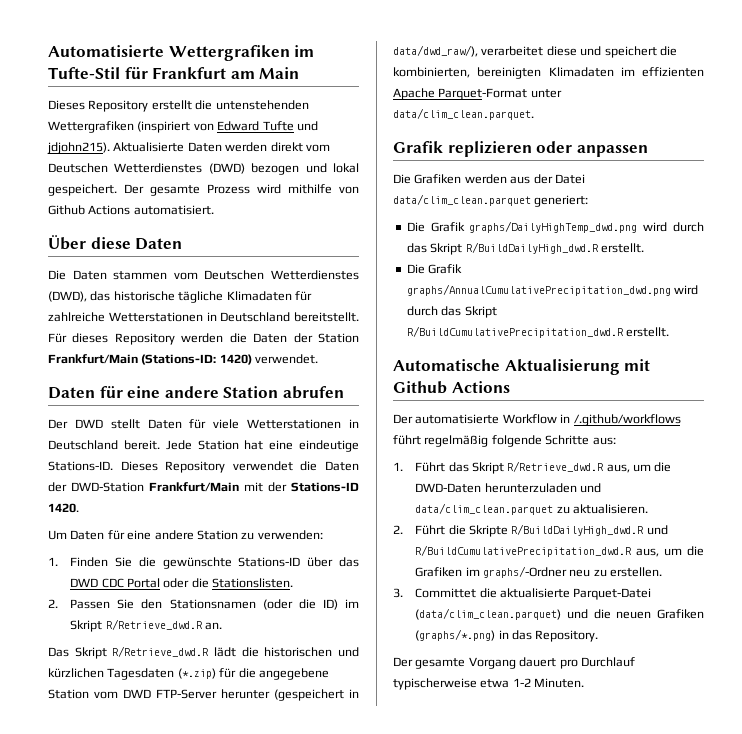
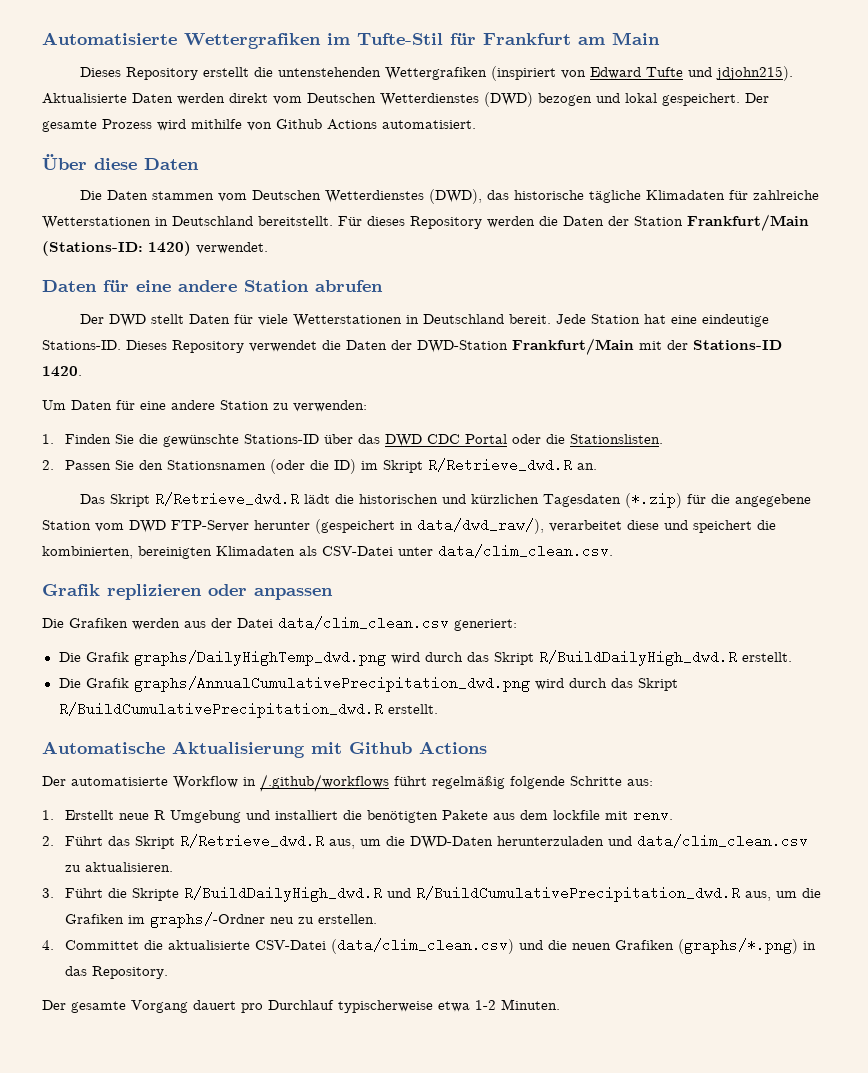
[620,67,704,77] [393,88,562,100] [393,108,534,120] im effizienten Apache Parquet-Format unter data/clim_clean.parquet. -> [299,544,613,558] als CSV-Datei unter data/clim_clean.csv.
[393,194,531,206] data/clim_clean.parquet -> [278,616,449,630] data/clim_clean.csv
(403, 466) none -> [64,808,673,823] [42,836,54,846] Erstellt neue R Umgebung und installiert die benötigten Pakete aus dem lockfile mit renv. // 2.
[415,503,554,515] data/clim_clean.parquet -> [636,834,808,848] data/clim_clean.csv
[393,525,403,534] 2. -> [42,888,54,898] 3.
[393,588,403,598] 3. -> [42,940,54,950] 4.
[573,588,652,600] [415,608,562,620] Parquet-Datei (data/clim_clean.parquet) -> [254,938,514,954] CSV-Datei (data/clim_clean.csv)

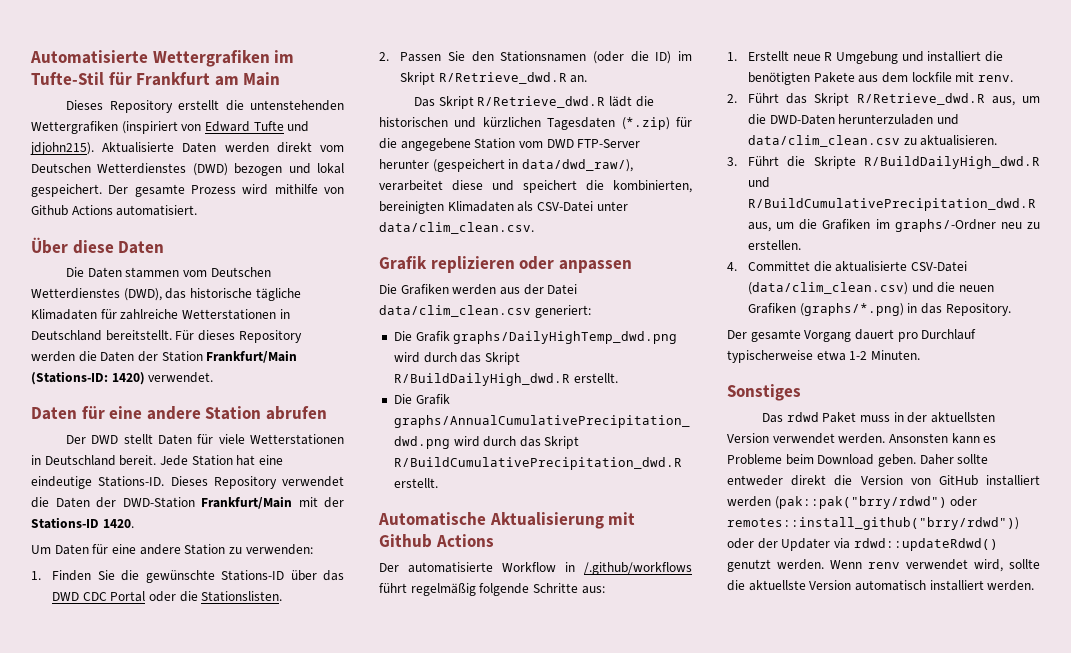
(560, 1004) none -> [727,384,801,401] [762,412,995,423] [727,433,997,444] [727,454,989,467] [727,475,1040,486] [727,496,978,509] [727,517,1019,530] [727,538,998,551] [727,559,1040,572] [727,580,1035,591] // Sonstiges // Das rdwd Paket muss in der aktuellsten Version verwendet werden. Ansonsten kann es Probleme beim Download geben. Daher sollte entweder direkt die Version von GitHub installiert werden (pak::pak("brry/rdwd") oder remotes::install_github("brry/rdwd")) oder der Updater via rdwd::updateRdwd() genutzt werden. Wenn renv verwendet wird, sollte die aktuellste Version automatisch installiert werden.

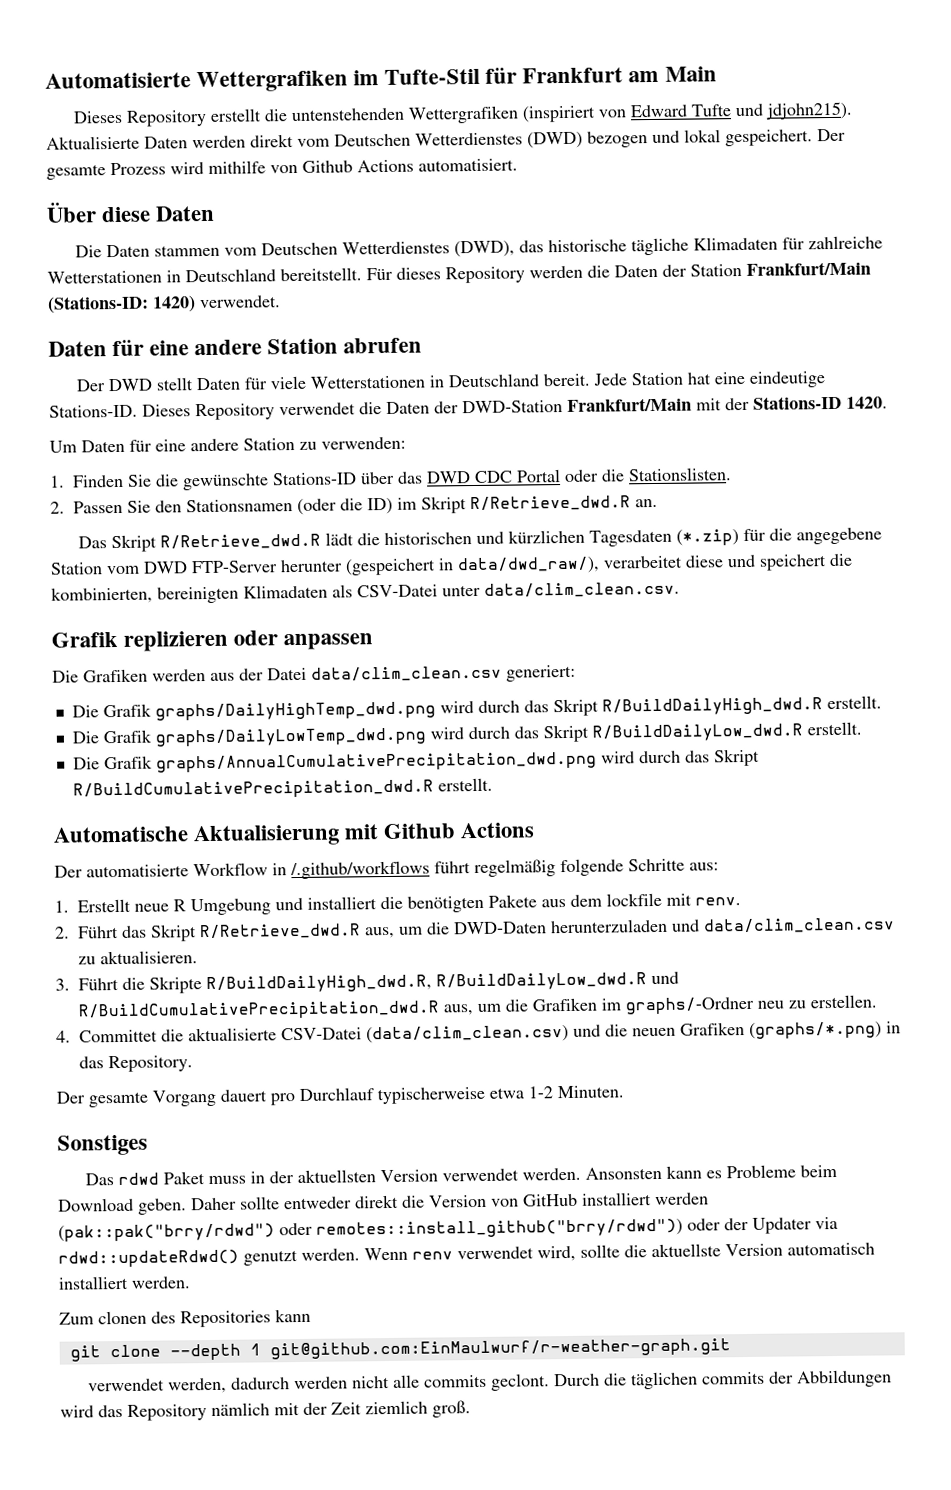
(618, 378) none -> [71,721,862,747] // Die Grafik graphs/DailyLowTemp_dwd.png wird durch das Skript R/BuildDailyLow_dwd.R erstellt.
[864,156,1040,169] R/BuildDailyHigh_dwd.R -> [206,972,647,994] R/BuildDailyHigh_dwd.R, R/BuildDailyLow_dwd.R
(1035, 585) none -> [59,1308,311,1328] [69,1338,731,1362] [87,1369,892,1394] [60,1400,471,1421] // Zum clonen des Repositories kann // git clone --depth 1 git@github.com:EinMaulwurf/r-weather-graph.git // verwendet werden, dadurch werden nicht alle commits geclont. Durch die täglichen commits der Abbildungen wird das Repository nämlich mit der Zeit ziemlich groß.

